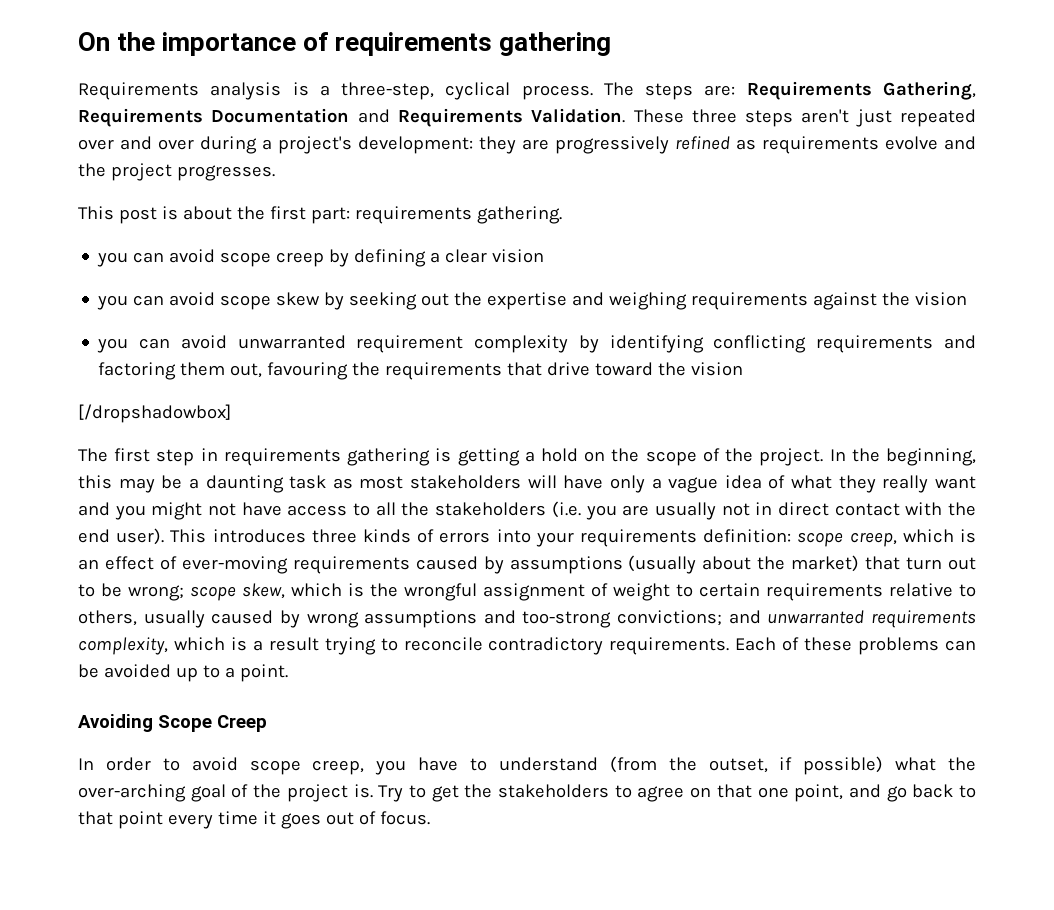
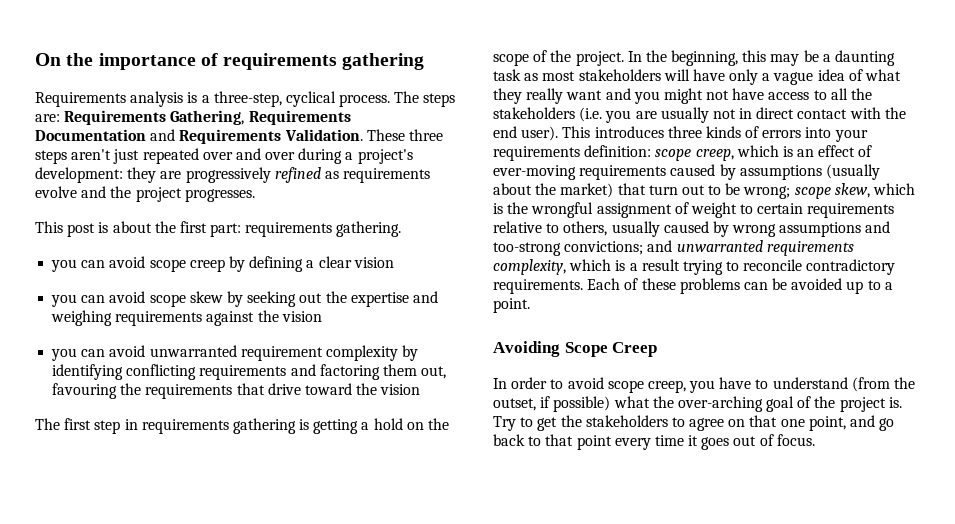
[78,404,231,423] // [/dropshadowbox] -> (421, 389) none

